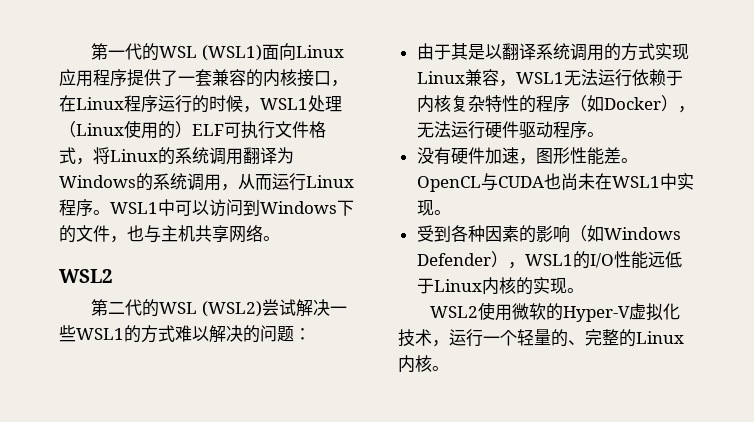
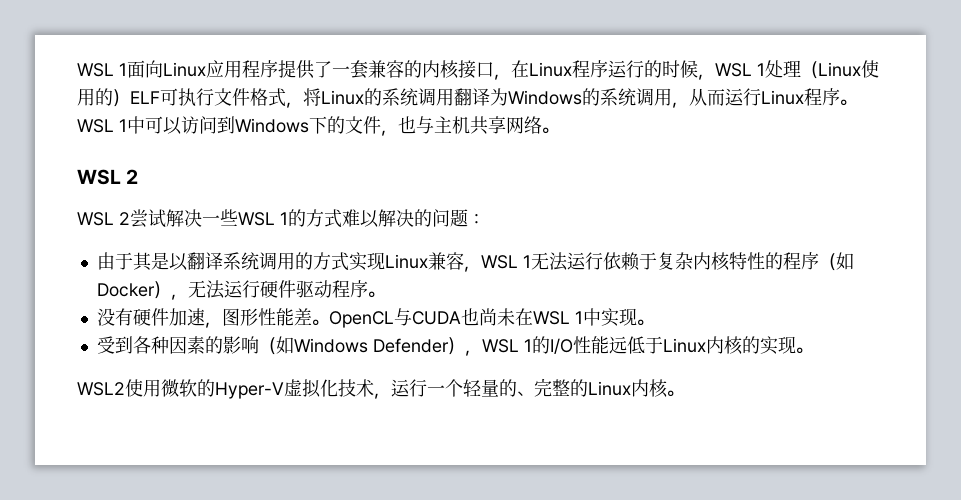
[91,43,263,61] 第一代的WSL (WSL1) -> [77,63,127,77] WSL 1
[260,98,308,110] WSL1 -> [715,63,765,77] WSL 1
[110,202,158,214] WSL1 -> [77,119,127,133] WSL 1
[59,269,113,283] [91,299,263,317] WSL2 // 第二代的WSL (WSL2) -> [77,169,139,185] [77,212,130,226] WSL 2 // WSL 2
[76,328,124,340] WSL1 -> [238,212,288,226] WSL 1
[515,72,564,84] WSL1 -> [480,255,531,269] WSL 1
[416,95,485,113] 内核复杂 -> [656,252,730,271] 复杂内核
[611,176,660,188] WSL1 -> [532,311,583,325] WSL 1
[524,254,573,266] WSL1 -> [481,339,532,353] WSL 1

